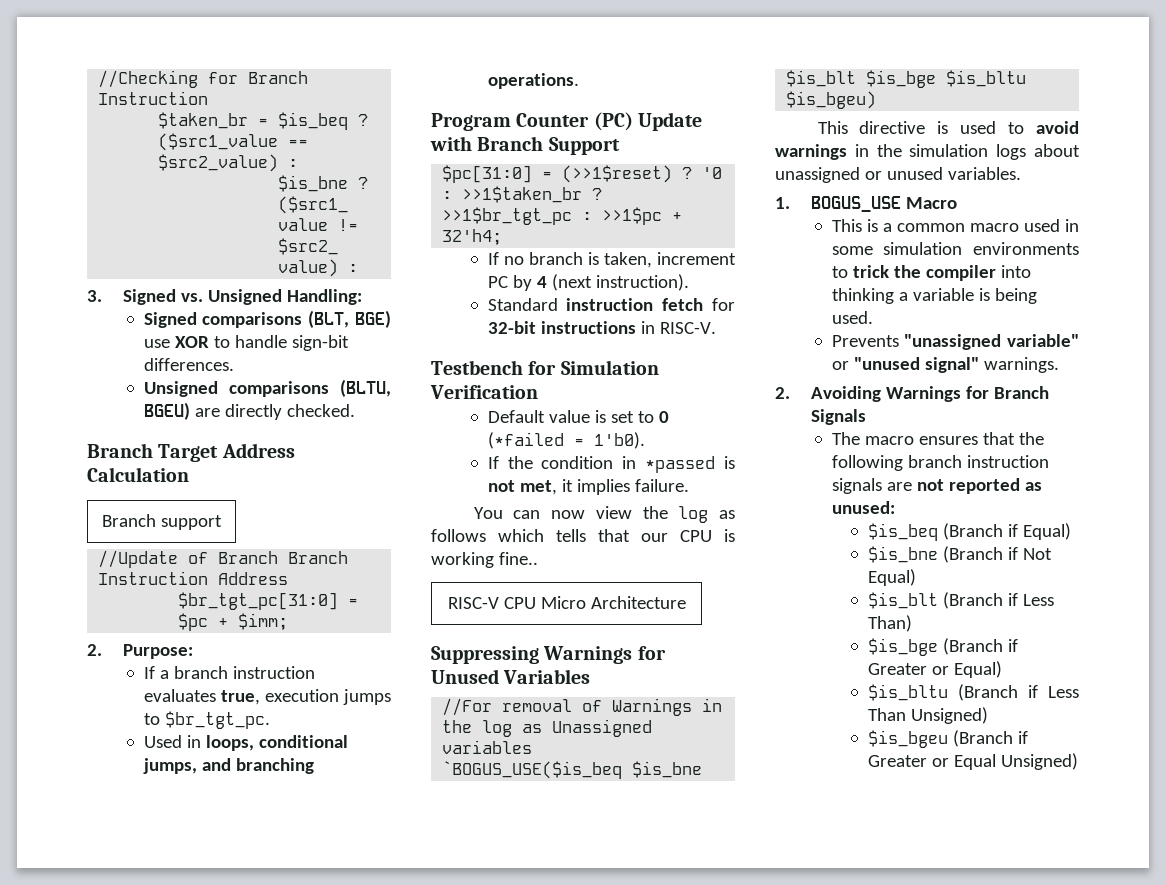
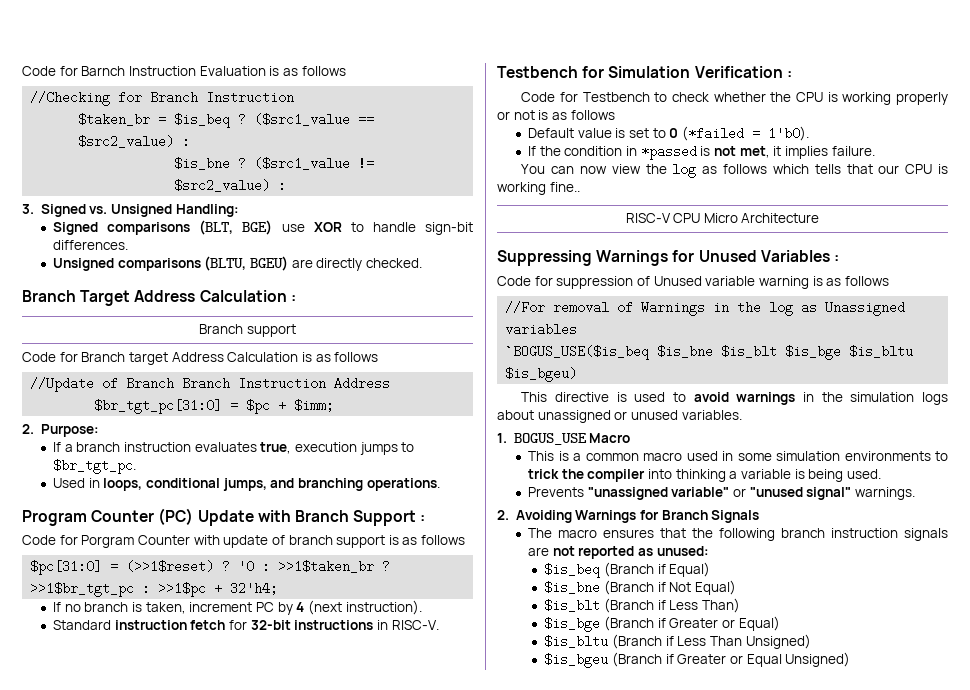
(98, 79) none -> [22,66,346,76] Code for Barnch Instruction Evaluation is as follows //
(189, 474) none -> [290,295,296,302] :
(222, 522) none -> [22,352,379,365] // Code for Branch target Address Calculation is as follows
(620, 146) none -> [420,515,426,522] [22,535,466,548] : // Code for Porgram Counter with update of branch support is as follows
(538, 392) none -> [786,71,792,78] [521,92,948,105] [497,110,615,120] : // Code for Testbench to check whether the CPU is working properly or not is as follows
(591, 676) none -> [833,255,839,262] [497,276,889,289] : // Code for suppression of Unused variable warning is as follows

